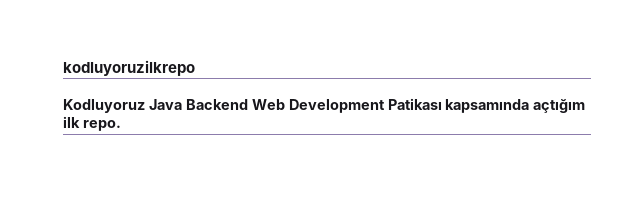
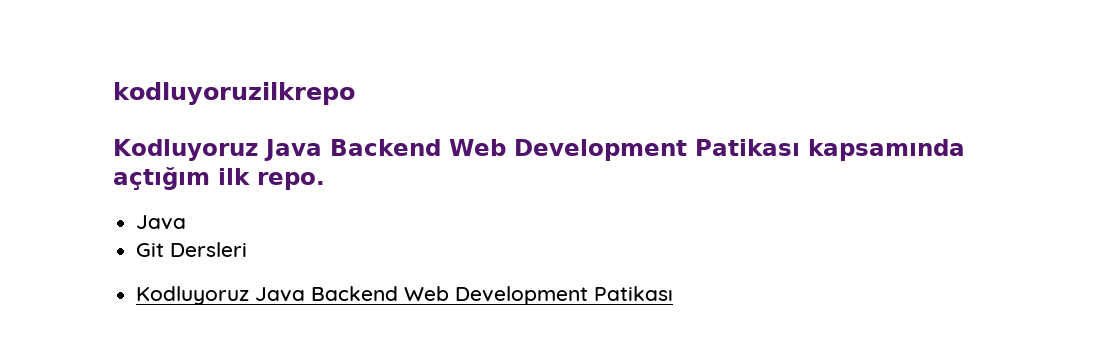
(121, 125) none -> [136,215,187,230] [136,242,248,257] [136,286,674,305] // Java // Git Dersleri // Kodluyoruz Java Backend Web Development Patikası

